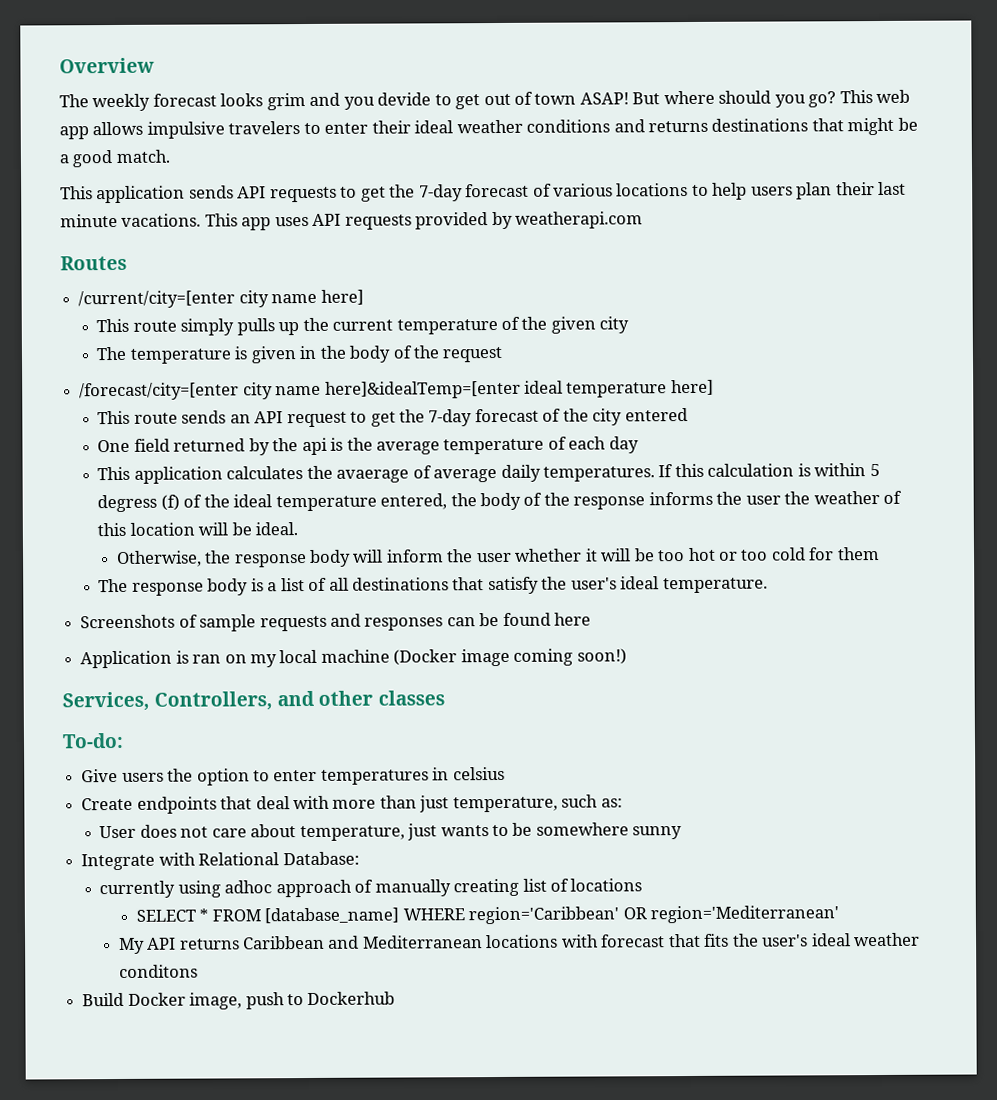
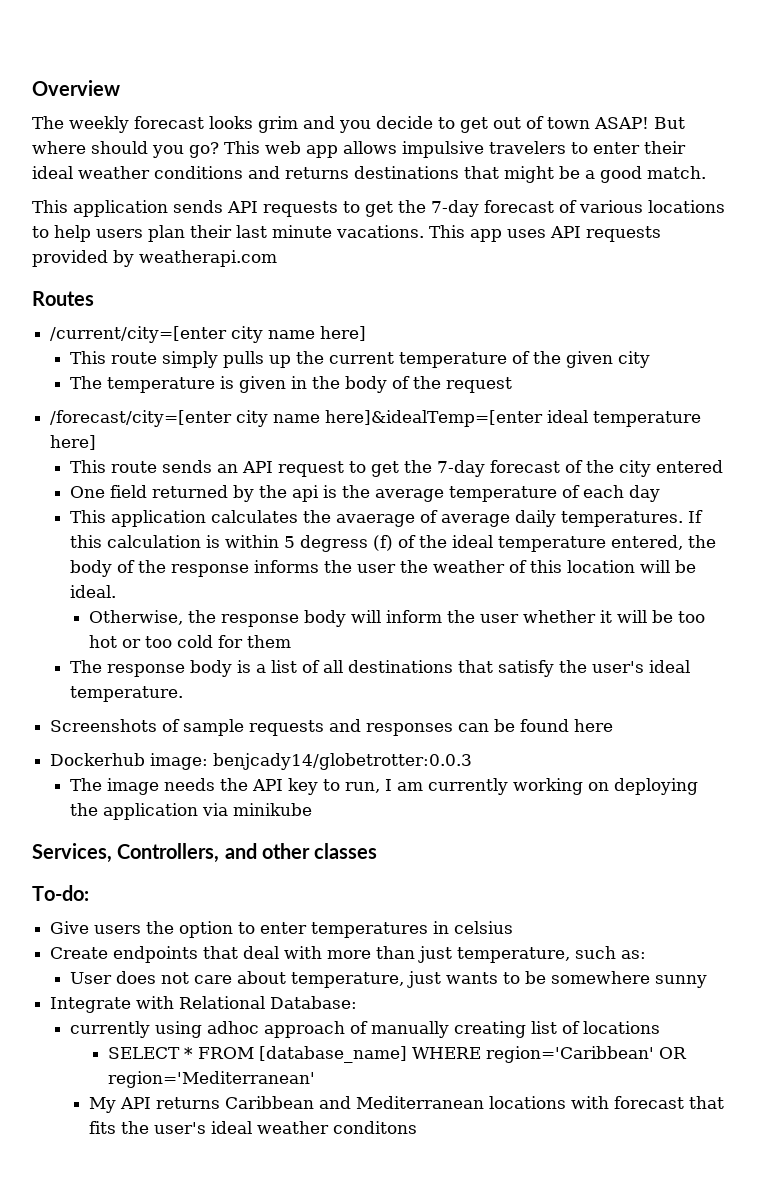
[377,92,432,106] devide -> [376,116,433,129] decide
[80,648,627,669] Application is ran on my local machine (Docker image coming soon!) -> [50,753,473,770] [69,778,698,795] [69,803,312,820] Dockerhub image: benjcady14/globetrotter:0.0.3 // The image needs the API key to run, I am currently working on deploying the application via minikube
[82,991,396,1010] // Build Docker image, push to Dockerhub -> (417, 1127) none

